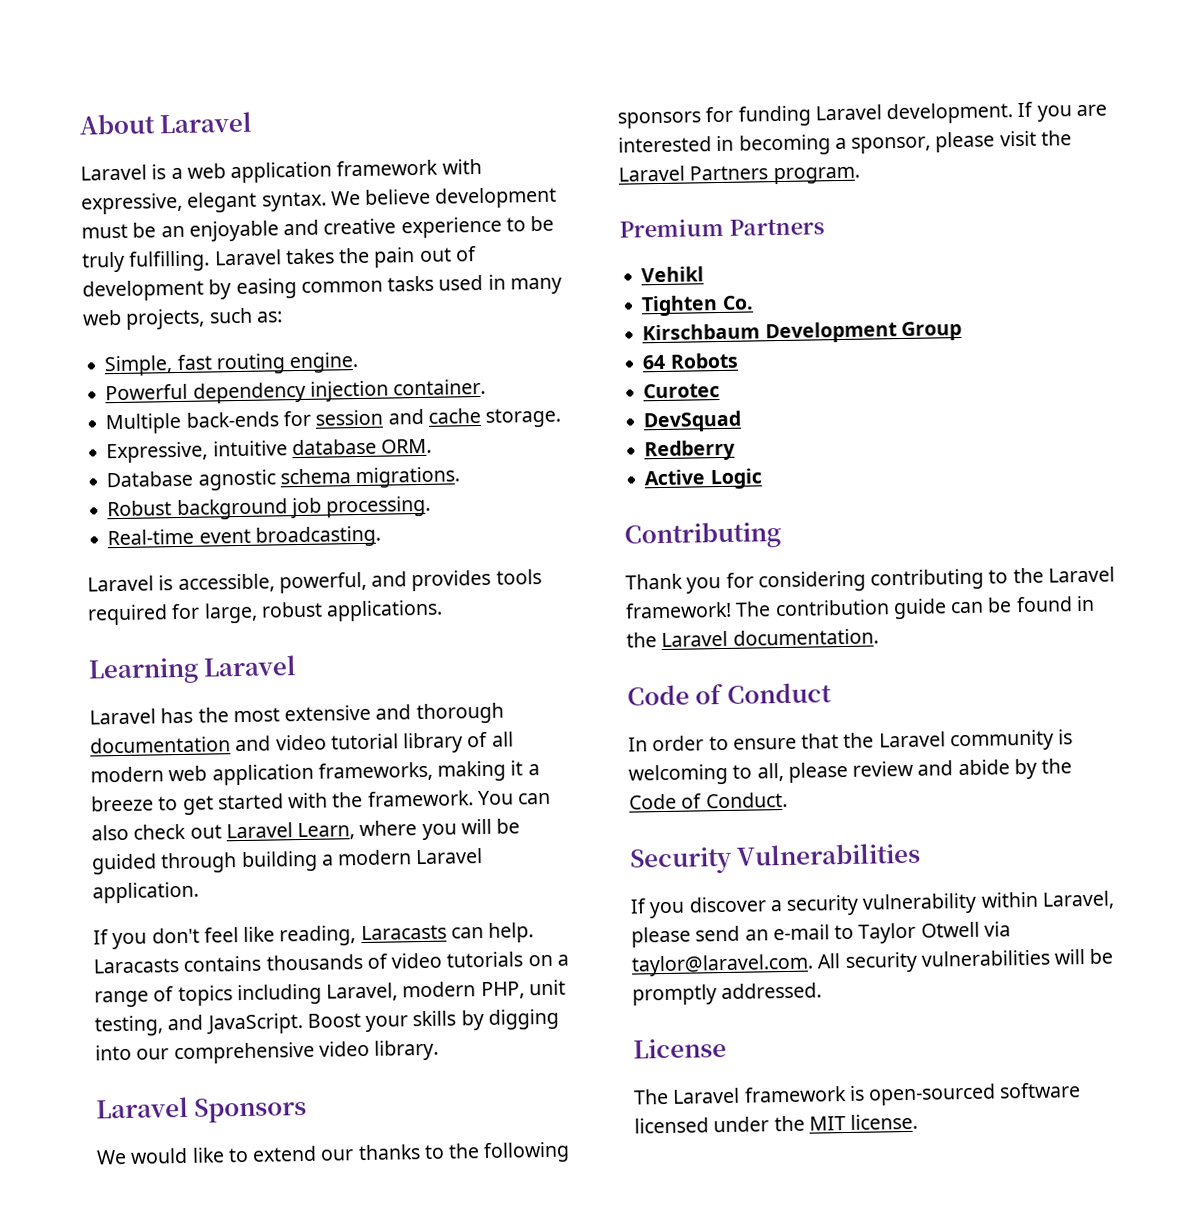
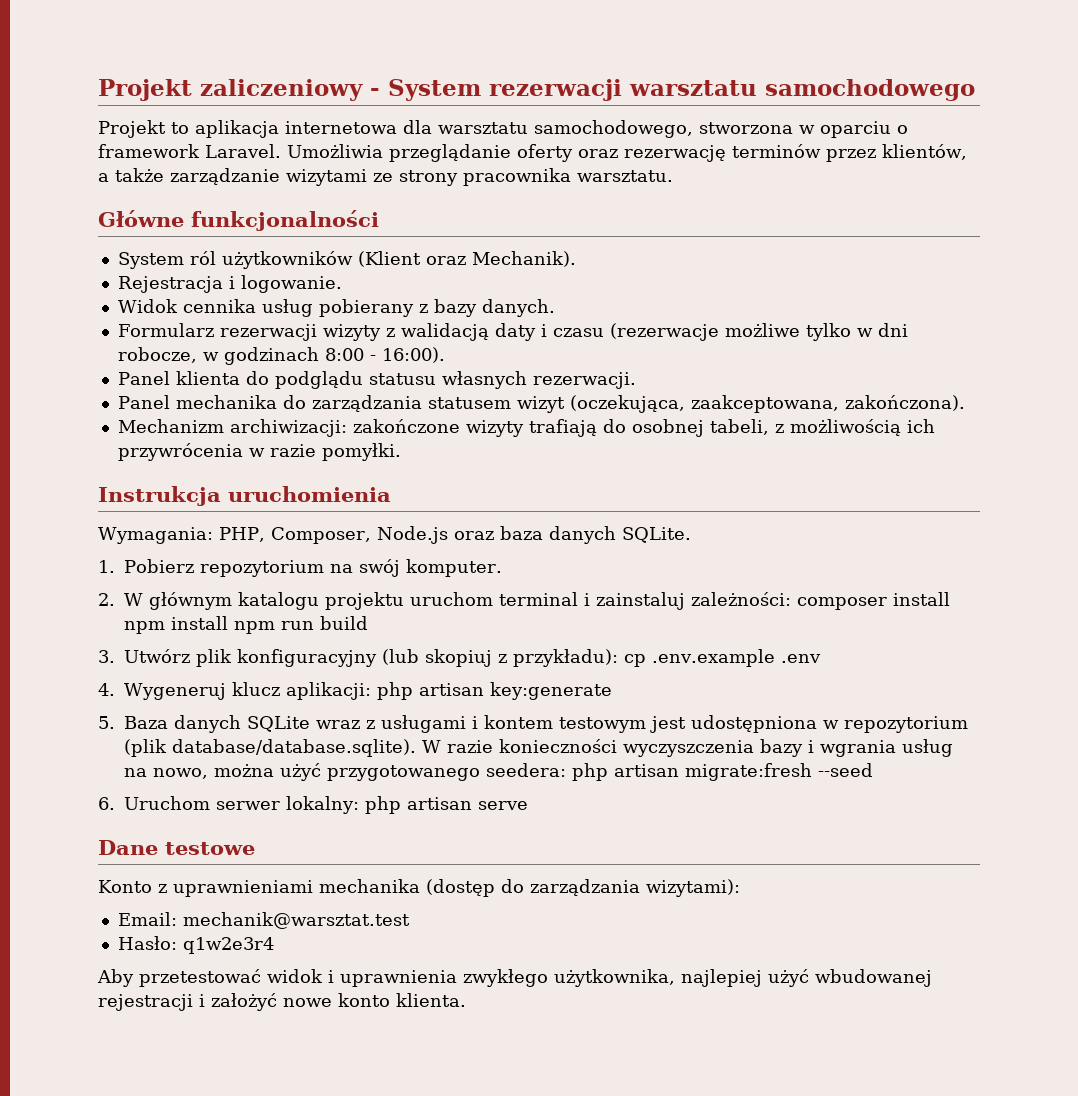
[79,111,254,135] [80,158,482,184] [81,186,558,215] [81,215,555,242] [82,246,477,273] [82,274,562,302] [82,307,283,330] [104,351,360,377] [105,378,487,404] [105,407,562,435] [106,438,433,464] [106,466,461,491] [107,495,432,521] [107,525,381,548] [87,569,542,594] [87,599,444,626] [88,655,298,685] [89,702,504,725] [90,731,514,754] [90,760,540,786] [91,790,552,815] [91,818,521,841] [91,848,484,875] [92,881,199,904] [93,922,535,950] [93,951,569,974] [94,979,566,1008] [94,1008,559,1037] [95,1039,440,1065] [96,1096,308,1123] [96,1141,571,1165] [617,101,1107,129] [618,130,1072,156] [618,165,860,185] [619,217,825,238] [641,266,705,283] [641,295,754,317] [642,321,962,344] [642,352,739,370] [643,383,721,399] [643,410,743,433] [644,439,737,462] [644,468,763,490] [624,521,781,550] [625,566,1115,594] [625,595,1095,620] [626,628,879,648] [627,682,832,706] [628,729,1074,752] [628,758,1073,786] [629,791,788,810] [629,842,922,875] [630,890,1115,919] [631,921,1011,948] [631,948,1114,977] [632,982,823,1006] [633,1038,727,1059] [633,1082,1082,1106] [634,1113,919,1134] About Laravel // Laravel is a web application framework with expressive, elegant syntax. We believe development must be an enjoyable and creative experience to be truly fulfilling. Laravel takes the pain out of development by easing common tasks used in many web projects, such as: // Simple, fast routing engine. // Powerful dependency injection container. // Multiple back-ends for session and cache storage. // Expressive, intuitive database ORM. // Database agnostic schema migrations. // Robust background job processing. // Real-time event broadcasting. // Laravel is accessible, powerful, and provides tools required for large, robust applications. // Learning Laravel // Laravel has the most extensive and thorough documentation and video tutorial library of all modern web application frameworks, making it a breeze to get started with the framework. You can also check out Laravel Learn, where you will be guided through building a modern Laravel application. // If you don't feel like reading, Laracasts can help. Laracasts contains thousands of video tutorials on a range of topics including Laravel, modern PHP, unit testing, and JavaScript. Boost your skills by digging into our comprehensive video library. // Laravel Sponsors // We would like to extend our thanks to the following sponsors for funding Laravel development. If you are interested in becoming a sponsor, please visit the Laravel Partners program. // Premium Partners // Vehikl // Tighten Co. // Kirschbaum Development Group // 64 Robots // Curotec // DevSquad // Redberry // Active Logic // Contributing // Thank you for considering contributing to the Laravel framework! The contribution guide can be found in the Laravel documentation. // Code of Conduct // In order to ensure that the Laravel community is welcoming to all, please review and abide by the Code of Conduct. // Security Vulnerabilities // If you discover a security vulnerability within Laravel, please send an e-mail to Taylor Otwell via taylor@laravel.com. All security vulnerabilities will be promptly addressed. // License // The Laravel framework is open-sourced software licensed under the MIT license. -> [98,79,975,101] [98,120,908,138] [98,144,967,162] [98,168,673,186] [98,210,379,231] [117,251,576,269] [117,275,342,293] [117,299,555,317] [117,323,908,341] [117,347,445,365] [117,371,636,389] [117,395,965,413] [117,419,935,437] [117,443,401,461] [98,486,391,506] [98,526,691,544] [98,559,502,577] [98,592,950,610] [124,616,368,634] [98,649,821,667] [98,682,612,700] [98,715,968,733] [124,739,953,757] [124,763,873,781] [98,796,528,814] [98,840,255,855] [98,879,740,897] [117,912,410,929] [117,936,274,954] [97,969,932,987] [98,993,466,1011] Projekt zaliczeniowy - System rezerwacji warsztatu samochodowego // Projekt to aplikacja internetowa dla warsztatu samochodowego, stworzona w oparciu o framework Laravel. Umożliwia przeglądanie oferty oraz rezerwację terminów przez klientów, a także zarządzanie wizytami ze strony pracownika warsztatu. // Główne funkcjonalności // System ról użytkowników (Klient oraz Mechanik). // Rejestracja i logowanie. // Widok cennika usług pobierany z bazy danych. // Formularz rezerwacji wizyty z walidacją daty i czasu (rezerwacje możliwe tylko w dni robocze, w godzinach 8:00 - 16:00). // Panel klienta do podglądu statusu własnych rezerwacji. // Panel mechanika do zarządzania statusem wizyt (oczekująca, zaakceptowana, zakończona). // Mechanizm archiwizacji: zakończone wizyty trafiają do osobnej tabeli, z możliwością ich przywrócenia w razie pomyłki. // Instrukcja uruchomienia // Wymagania: PHP, Composer, Node.js oraz baza danych SQLite. // 1. Pobierz repozytorium na swój komputer. // 2. W głównym katalogu projektu uruchom terminal i zainstaluj zależności: composer install npm install npm run build // 3. Utwórz plik konfiguracyjny (lub skopiuj z przykładu): cp .env.example .env // 4. Wygeneruj klucz aplikacji: php artisan key:generate // 5. Baza danych SQLite wraz z usługami i kontem testowym jest udostępniona w repozytorium (plik database/database.sqlite). W razie konieczności wyczyszczenia bazy i wgrania usług na nowo, można użyć przygotowanego seedera: php artisan migrate:fresh --seed // 6. Uruchom serwer lokalny: php artisan serve // Dane testowe // Konto z uprawnieniami mechanika (dostęp do zarządzania wizytami): // Email: mechanik@warsztat.test // Hasło: q1w2e3r4 // Aby przetestować widok i uprawnienia zwykłego użytkownika, najlepiej użyć wbudowanej rejestracji i założyć nowe konto klienta.

